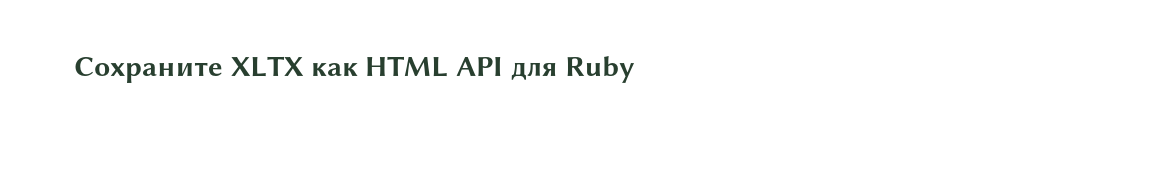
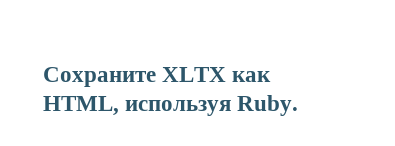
[365,56,635,83] HTML API для Ruby -> [43,95,299,116] HTML, используя Ruby.

